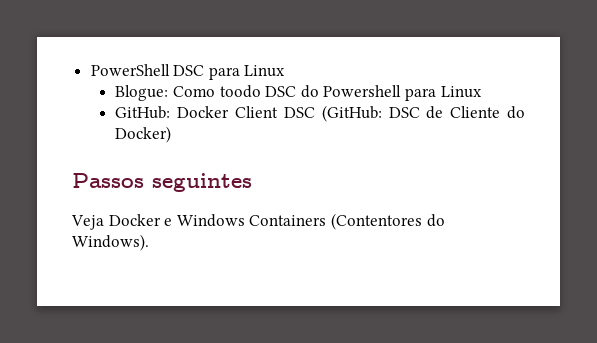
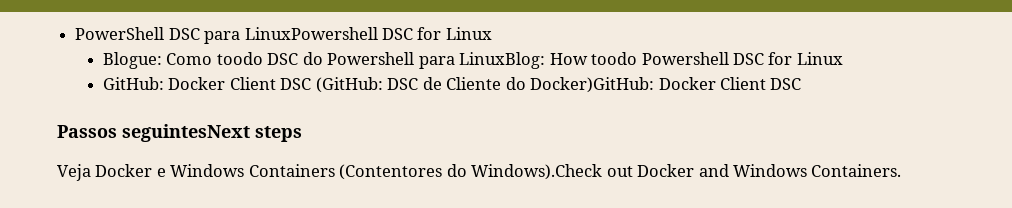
(240, 73) none -> [244,27,442,40] LinuxPowershell DSC for
(436, 94) none -> [459,52,793,69] LinuxBlog: How toodo Powershell DSC for
[115,126,172,143] Docker) -> [530,77,802,93] Docker)GitHub: Docker Client DSC
[152,173,252,192] seguintes -> [122,124,302,142] seguintesNext steps
[72,234,149,251] Windows). -> [471,164,902,180] Windows).Check out Docker and Windows Containers.

